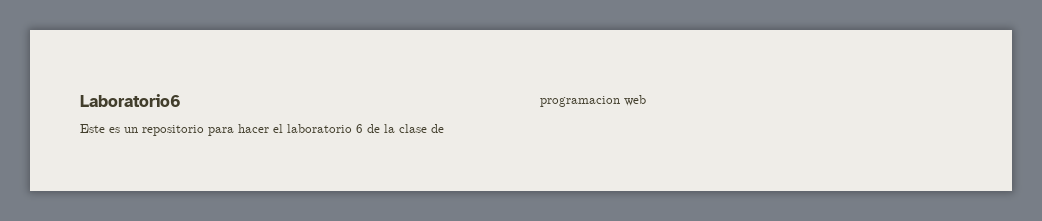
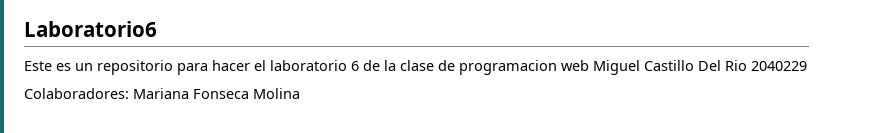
(646, 100) none -> [593,60,807,75] [24,88,300,99] Miguel Castillo Del Rio 2040229 // Colaboradores: Mariana Fonseca Molina

